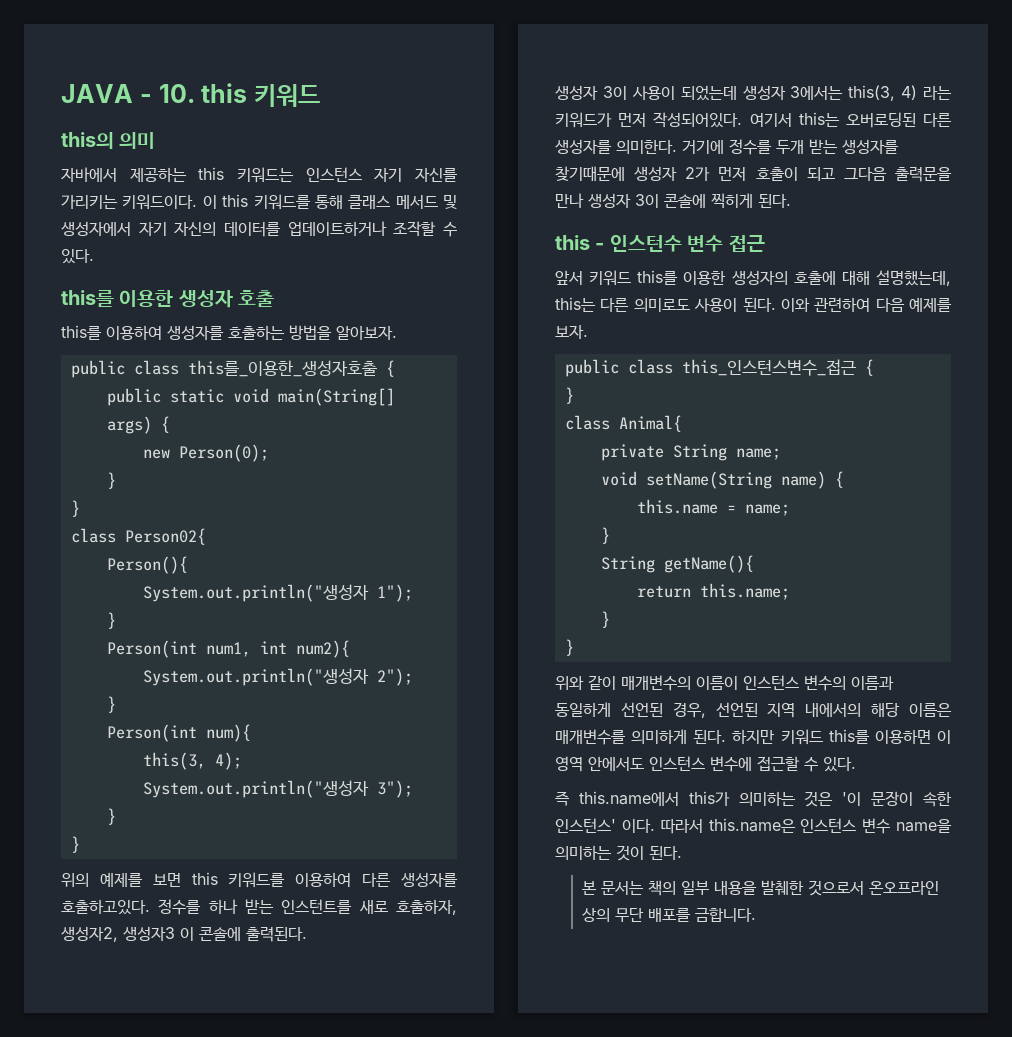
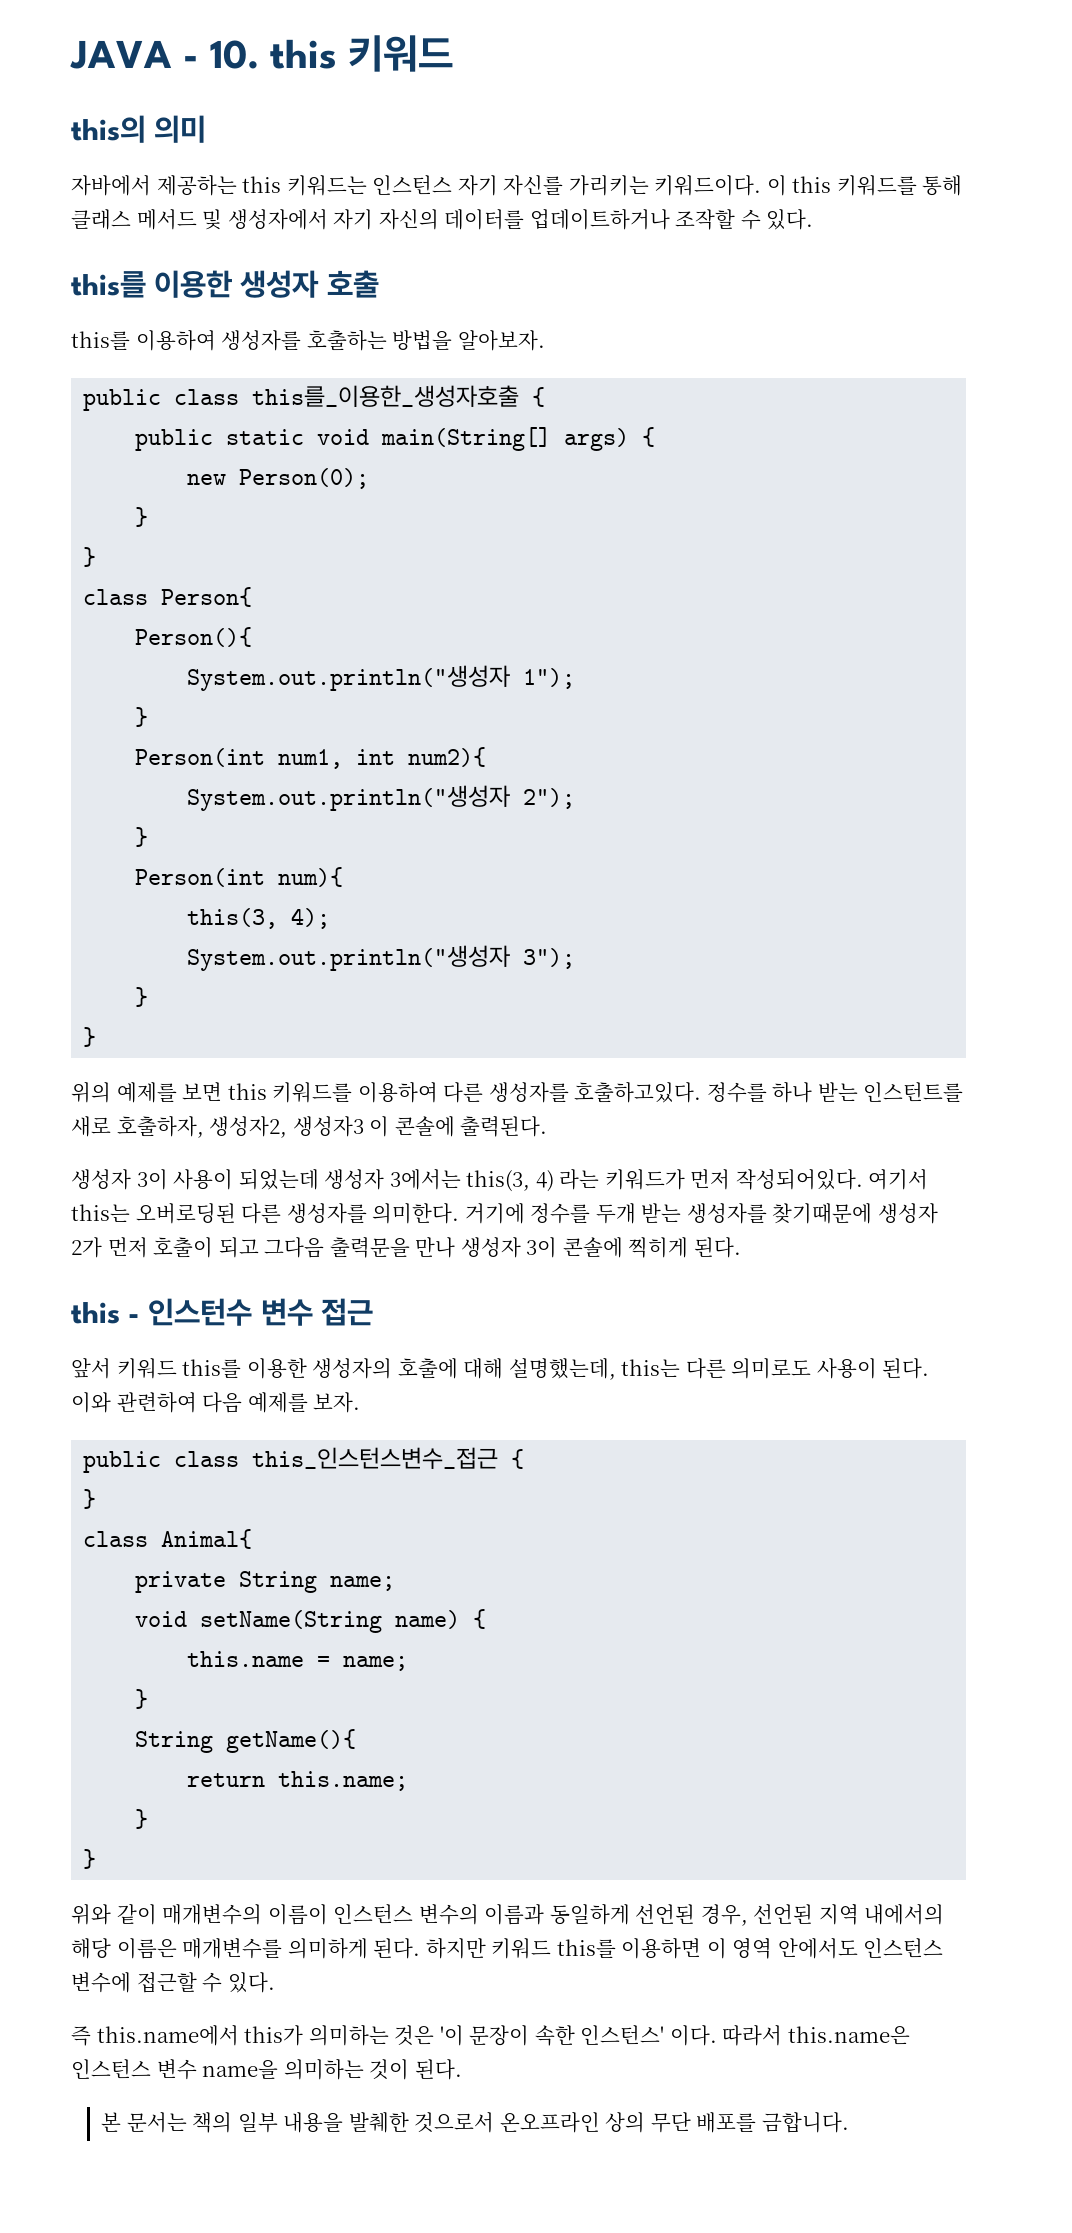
[124,528,206,545] Person02{ -> [161,587,253,607] Person{

